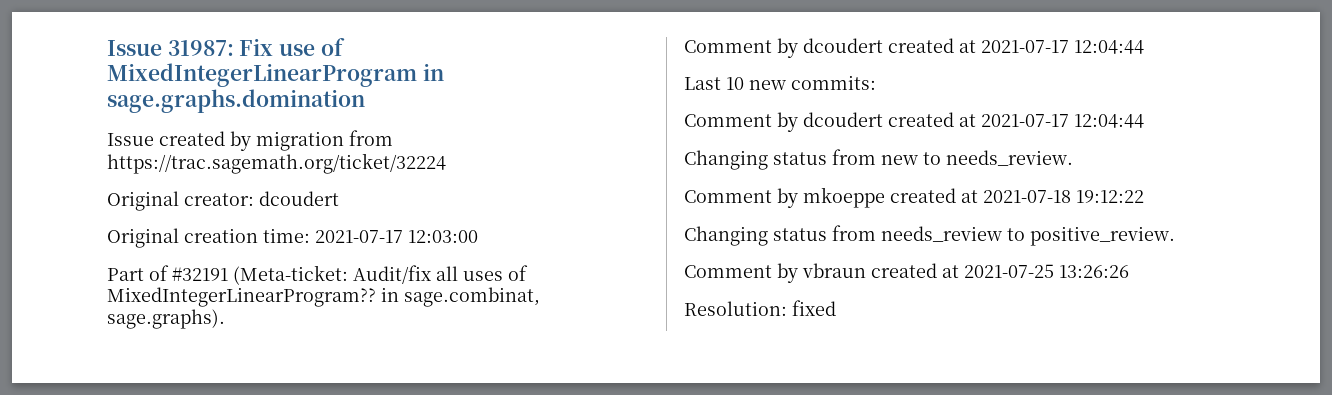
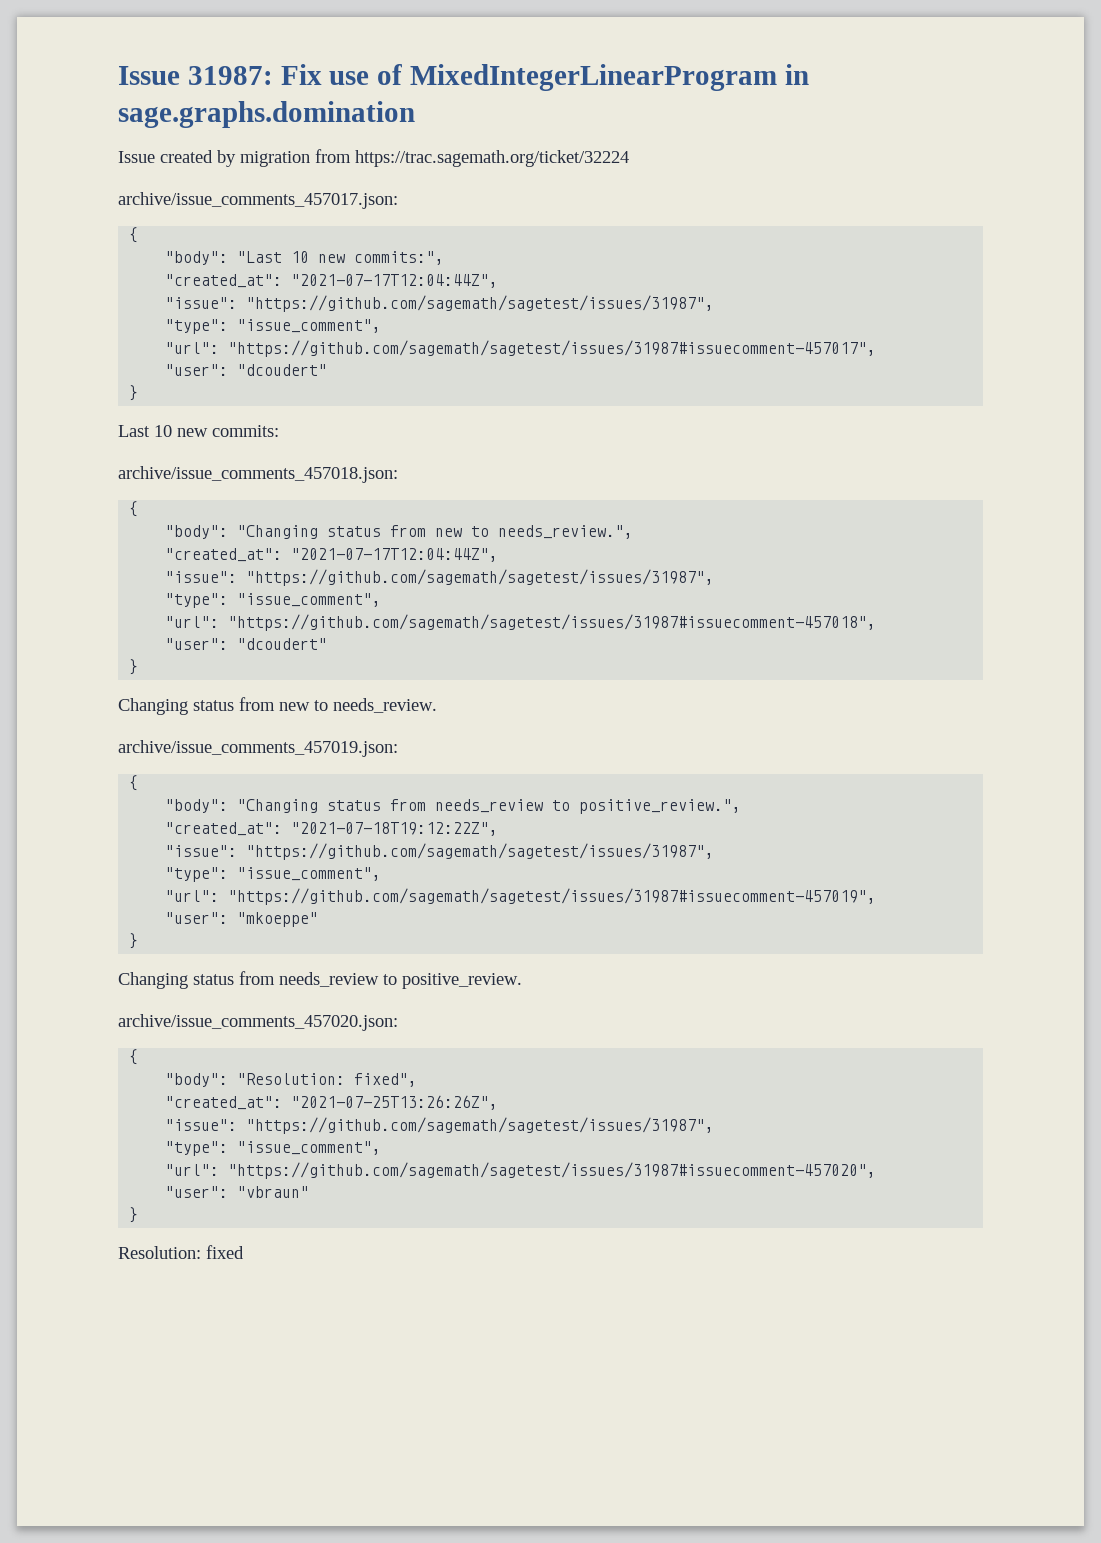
[107,191,339,211] [107,228,478,248] [107,265,528,285] [107,287,540,307] [107,309,225,329] [684,38,1144,58] [684,75,876,90] [684,112,1144,132] Original creator: dcoudert // Original creation time: 2021-07-17 12:03:00 // Part of #32191 (Meta-ticket: Audit/fix all uses of MixedIntegerLinearProgram?? in sage.combinat, sage.graphs). // Comment by dcoudert created at 2021-07-17 12:04:44 // Last 10 new commits: // Comment by dcoudert created at 2021-07-17 12:04:44 -> [118,192,398,209] [129,227,139,243] [165,251,445,265] [165,274,499,288] [165,295,715,312] [165,319,382,334] [165,340,877,357] [165,364,328,376] [129,385,139,401] [118,425,279,437] [118,466,398,483] [129,501,139,517] [165,525,634,539] [165,548,499,562] [165,569,715,586] [165,593,382,608] [165,614,877,631] [165,638,328,650] [129,659,139,675] archive/issue_comments_457017.json: // { // "body": "Last 10 new commits:", // "created_at": "2021-07-17T12:04:44Z", // "issue": "https://github.com/sagemath/sagetest/issues/31987", // "type": "issue_comment", // "url": "https://github.com/sagemath/sagetest/issues/31987#issuecomment-457017", // "user": "dcoudert" // } // Last 10 new commits: // archive/issue_comments_457018.json: // { // "body": "Changing status from new to needs_review.", // "created_at": "2021-07-17T12:04:44Z", // "issue": "https://github.com/sagemath/sagetest/issues/31987", // "type": "issue_comment", // "url": "https://github.com/sagemath/sagetest/issues/31987#issuecomment-457018", // "user": "dcoudert" // }
[684,187,1144,208] Comment by mkoeppe created at 2021-07-18 19:12:22 -> [118,740,398,757] [129,775,139,791] [165,799,742,814] [165,822,499,836] [165,843,715,860] [165,867,382,882] [165,888,877,905] [165,912,319,927] [129,933,139,949] archive/issue_comments_457019.json: // { // "body": "Changing status from needs_review to positive_review.", // "created_at": "2021-07-18T19:12:22Z", // "issue": "https://github.com/sagemath/sagetest/issues/31987", // "type": "issue_comment", // "url": "https://github.com/sagemath/sagetest/issues/31987#issuecomment-457019", // "user": "mkoeppe" // }
[684,263,1129,283] Comment by vbraun created at 2021-07-25 13:26:26 -> [118,1014,398,1031] [129,1049,139,1065] [165,1073,418,1087] [165,1095,499,1110] [165,1117,715,1134] [165,1141,382,1156] [165,1162,877,1179] [165,1186,310,1198] [129,1207,139,1223] archive/issue_comments_457020.json: // { // "body": "Resolution: fixed", // "created_at": "2021-07-25T13:26:26Z", // "issue": "https://github.com/sagemath/sagetest/issues/31987", // "type": "issue_comment", // "url": "https://github.com/sagemath/sagetest/issues/31987#issuecomment-457020", // "user": "vbraun" // }

